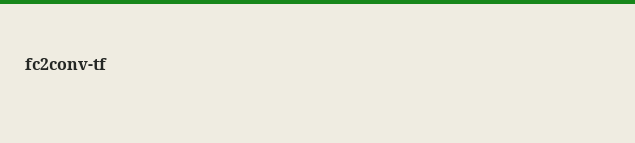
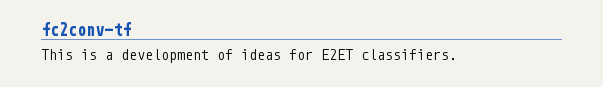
(107, 64) none -> [41,49,457,63] // This is a development of ideas for E2ET classifiers.

